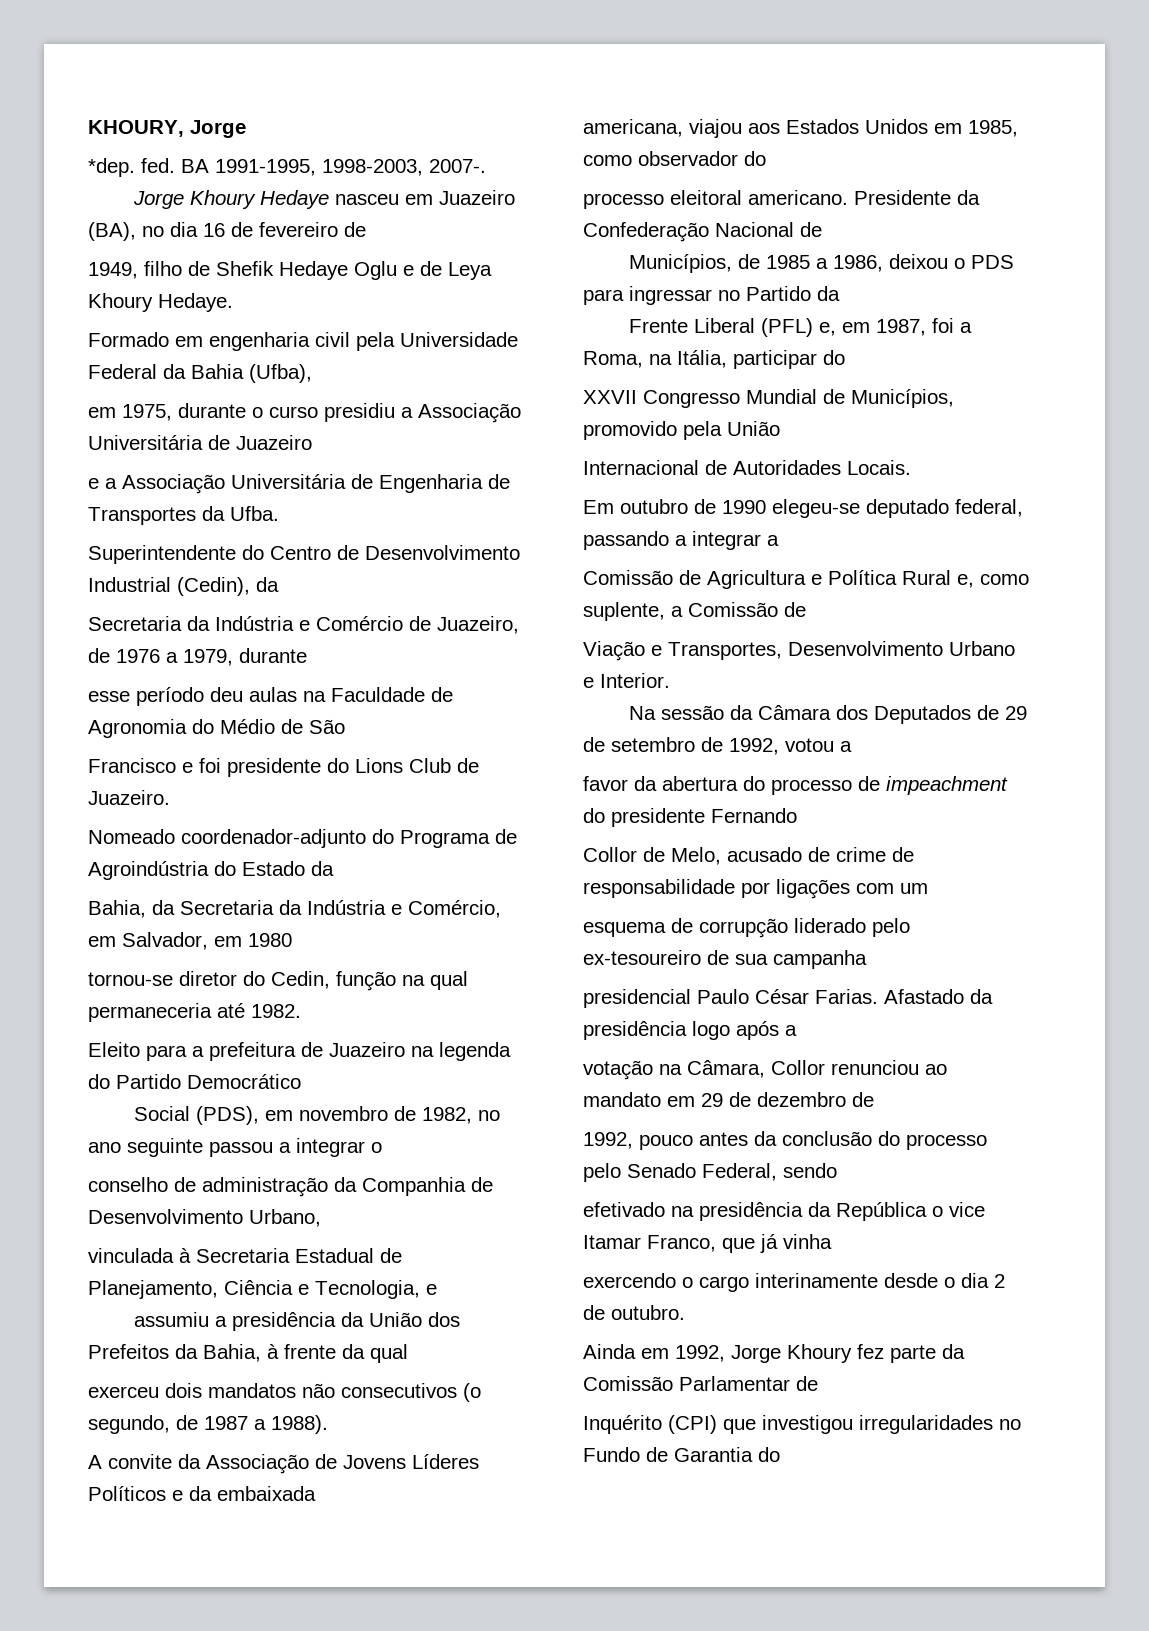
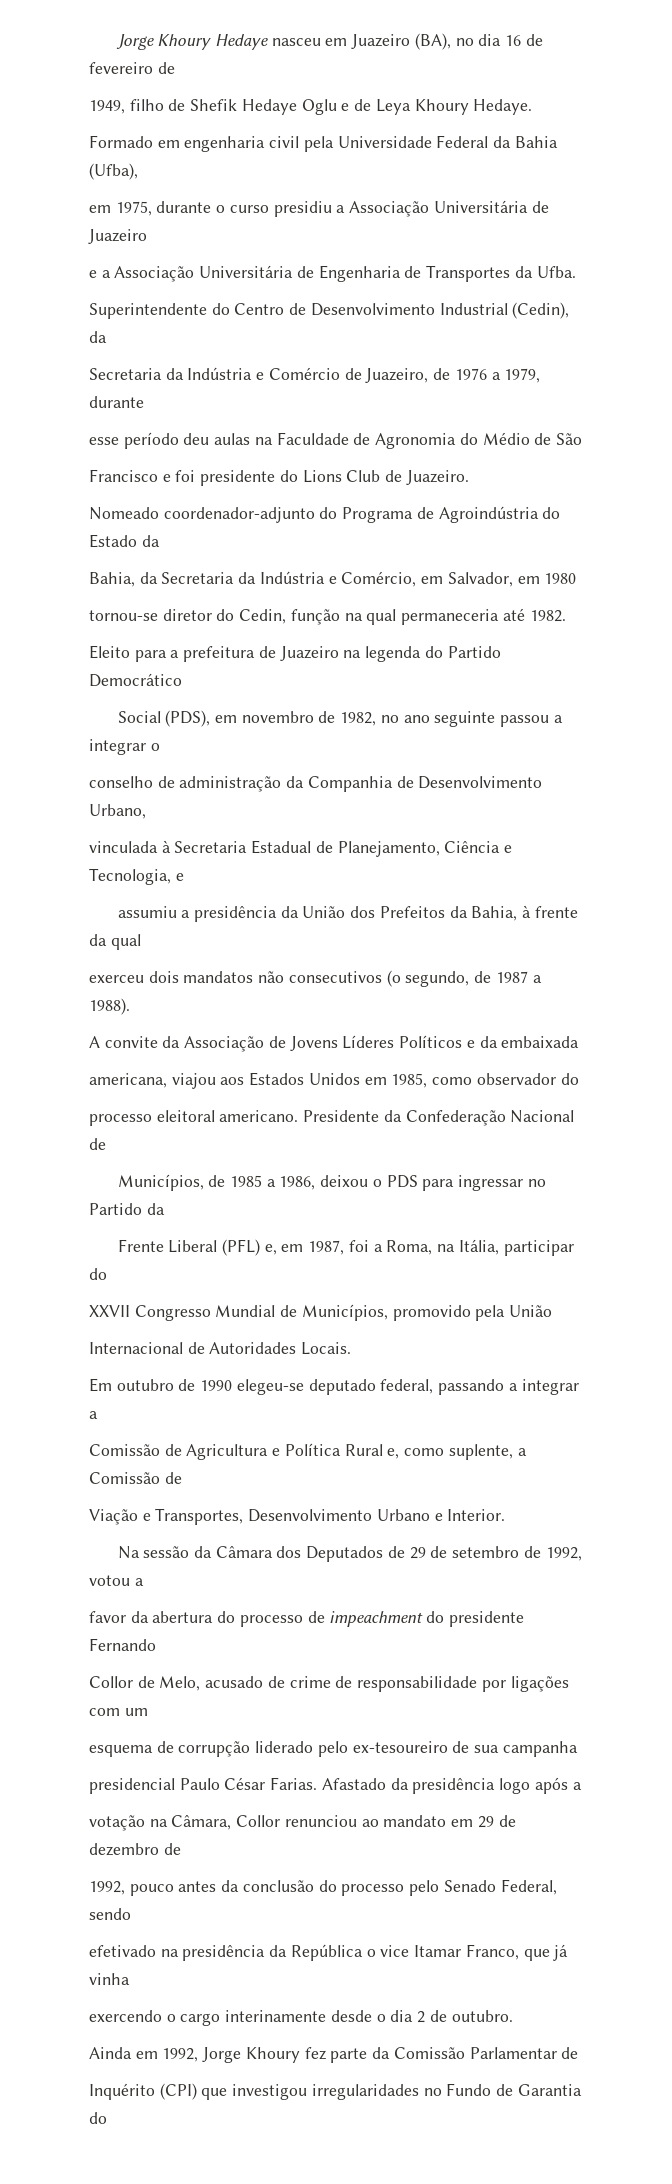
[88,120,246,138] [88,158,486,177] KHOURY, Jorge // *dep. fed. BA 1991-1995, 1998-2003, 2007-. // -> (115, 42) none

